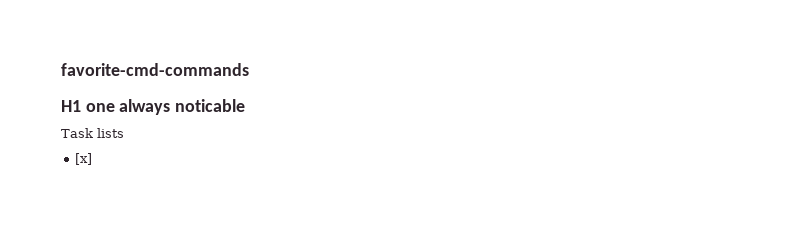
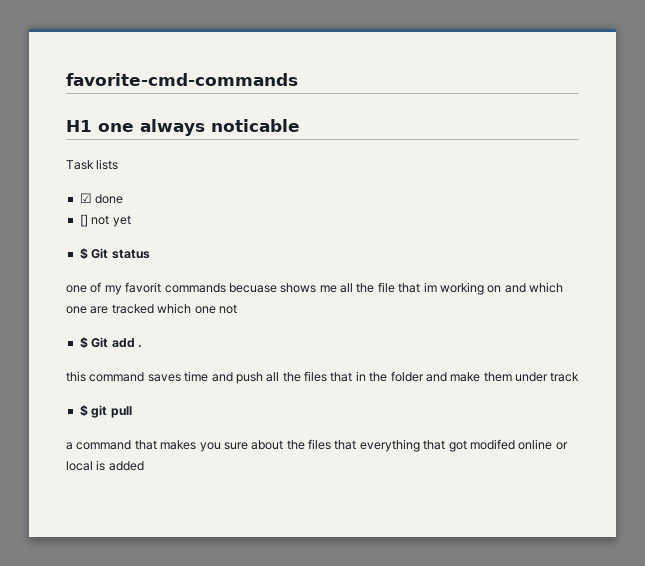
[74,153,92,165] [x] -> [79,193,124,204] [79,214,131,227] [79,248,150,260] [66,282,563,295] [66,303,237,314] [79,337,142,349] [66,371,580,384] [79,405,132,418] [66,439,568,452] [66,460,144,471] ☑ done // [] not yet // $ Git status // one of my favorit commands becuase shows me all the file that im working on and which one are tracked which one not // $ Git add . // this command saves time and push all the files that in the folder and make them under track // $ git pull // a command that makes you sure about the files that everything that got modifed online or local is added

